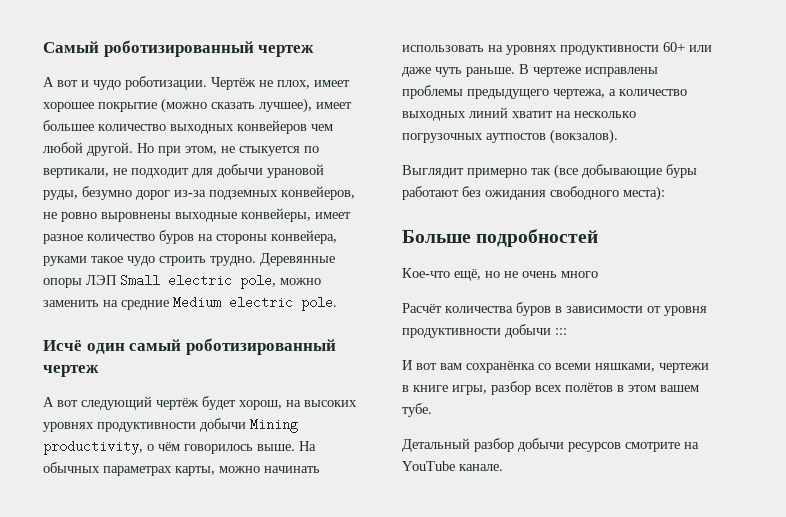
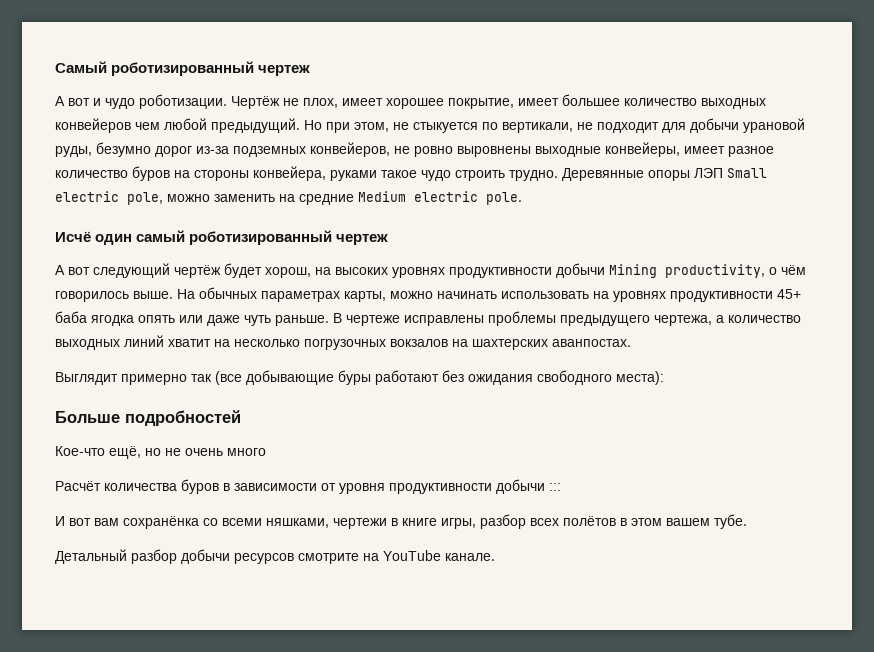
[98,98,312,113] покрытие (можно сказать лучшее), -> [448,98,514,109] покрытие,
[87,142,133,156] другой. -> [211,118,300,133] предыдущий.
[663,42,685,52] 60+ -> [777,289,801,299] [55,311,175,326] 45+ баба ягодка опять
[486,129,618,144] аутпостов (вокзалов). -> [390,339,631,350] вокзалов на шахтерских аванпостах.

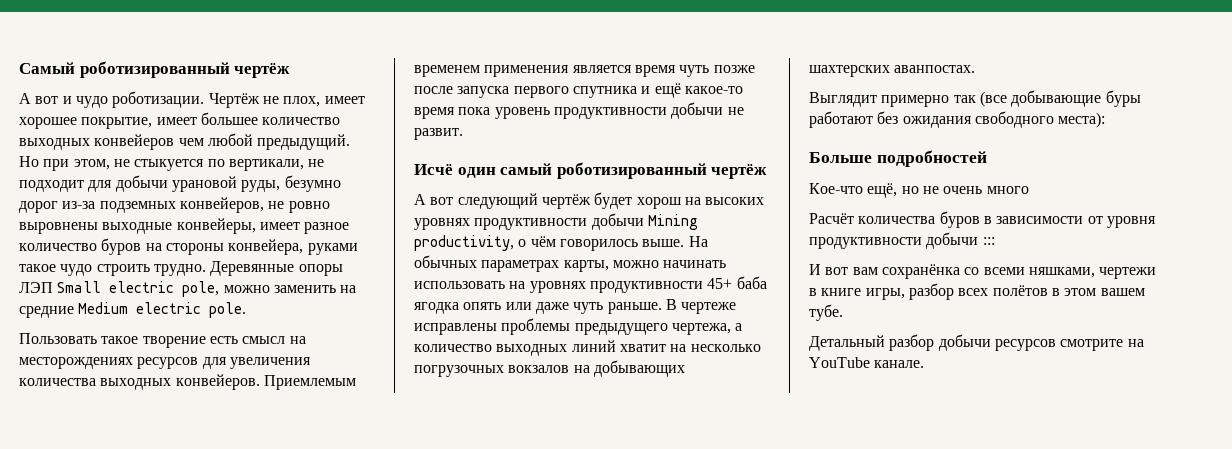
[258,65,311,76] чертеж -> [234,63,291,78] чертёж
(522, 198) none -> [19,333,306,348] [19,357,311,369] [19,374,356,390] [414,65,755,77] [414,83,743,98] [414,102,744,119] [414,128,463,140] // Пользовать такое творение есть смысл на месторождениях ресурсов для увеличения количества выходных конвейеров. Приемлемым временем применения является время чуть позже после запуска первого спутника и ещё какое-то время пока уровень продуктивности добычи не развит.
[336,234,389,245] чертеж -> [711,164,768,179] чертёж
[265,267,311,278] хорош, -> [636,197,682,209] хорош
(468, 343) none -> [593,360,685,377] добывающих

